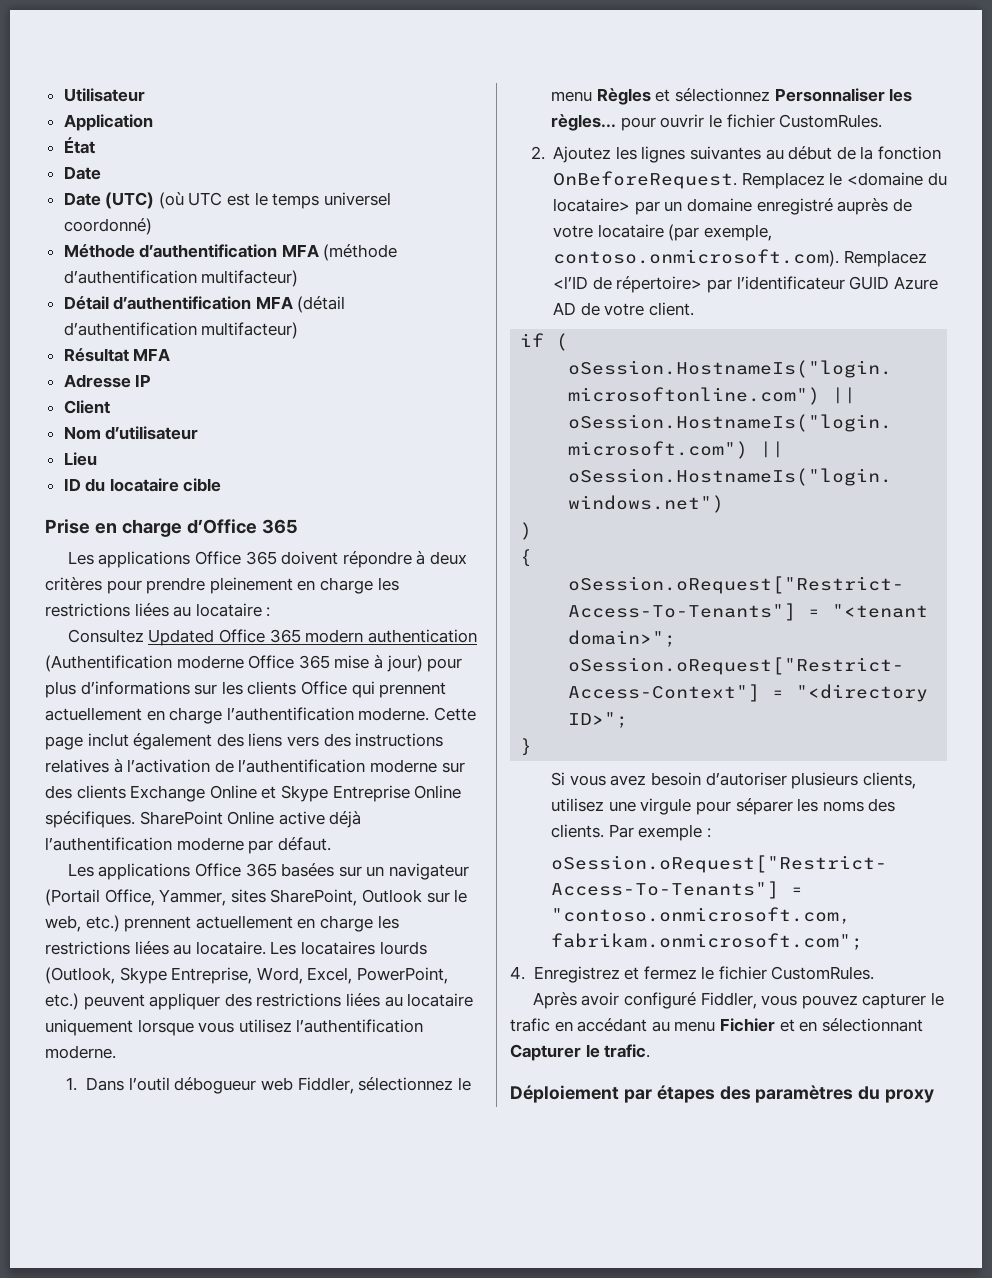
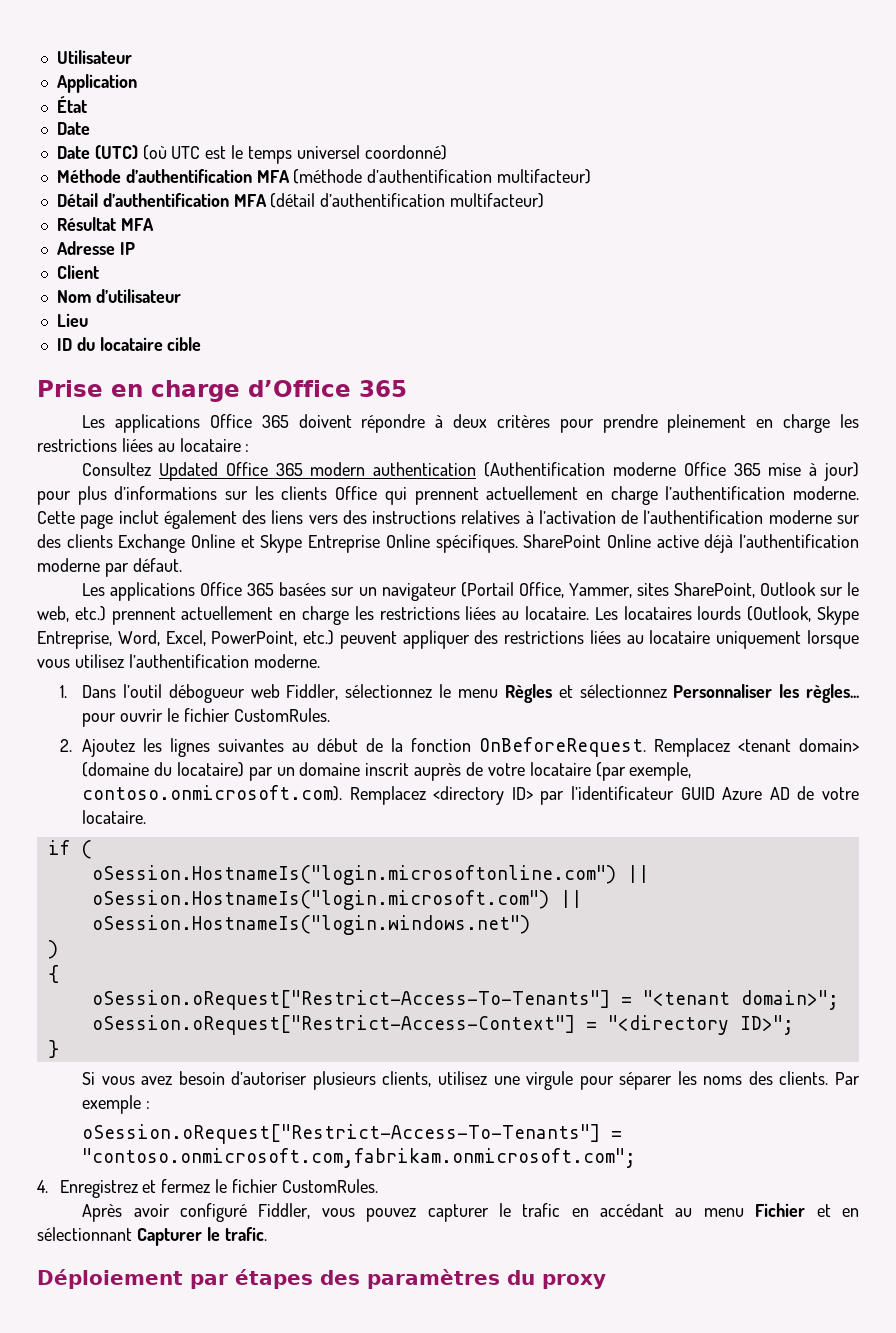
[829,172,947,186] [553,198,631,212] le <domaine du locataire> -> [738,738,860,752] [82,762,244,777] <tenant domain> (domaine du locataire)
[756,198,833,215] enregistré -> [365,763,410,776] inscrit
[553,276,703,293] <l’ID de répertoire> -> [433,786,533,805] <directory ID>
[648,302,694,316] client. -> [82,810,147,824] locataire.

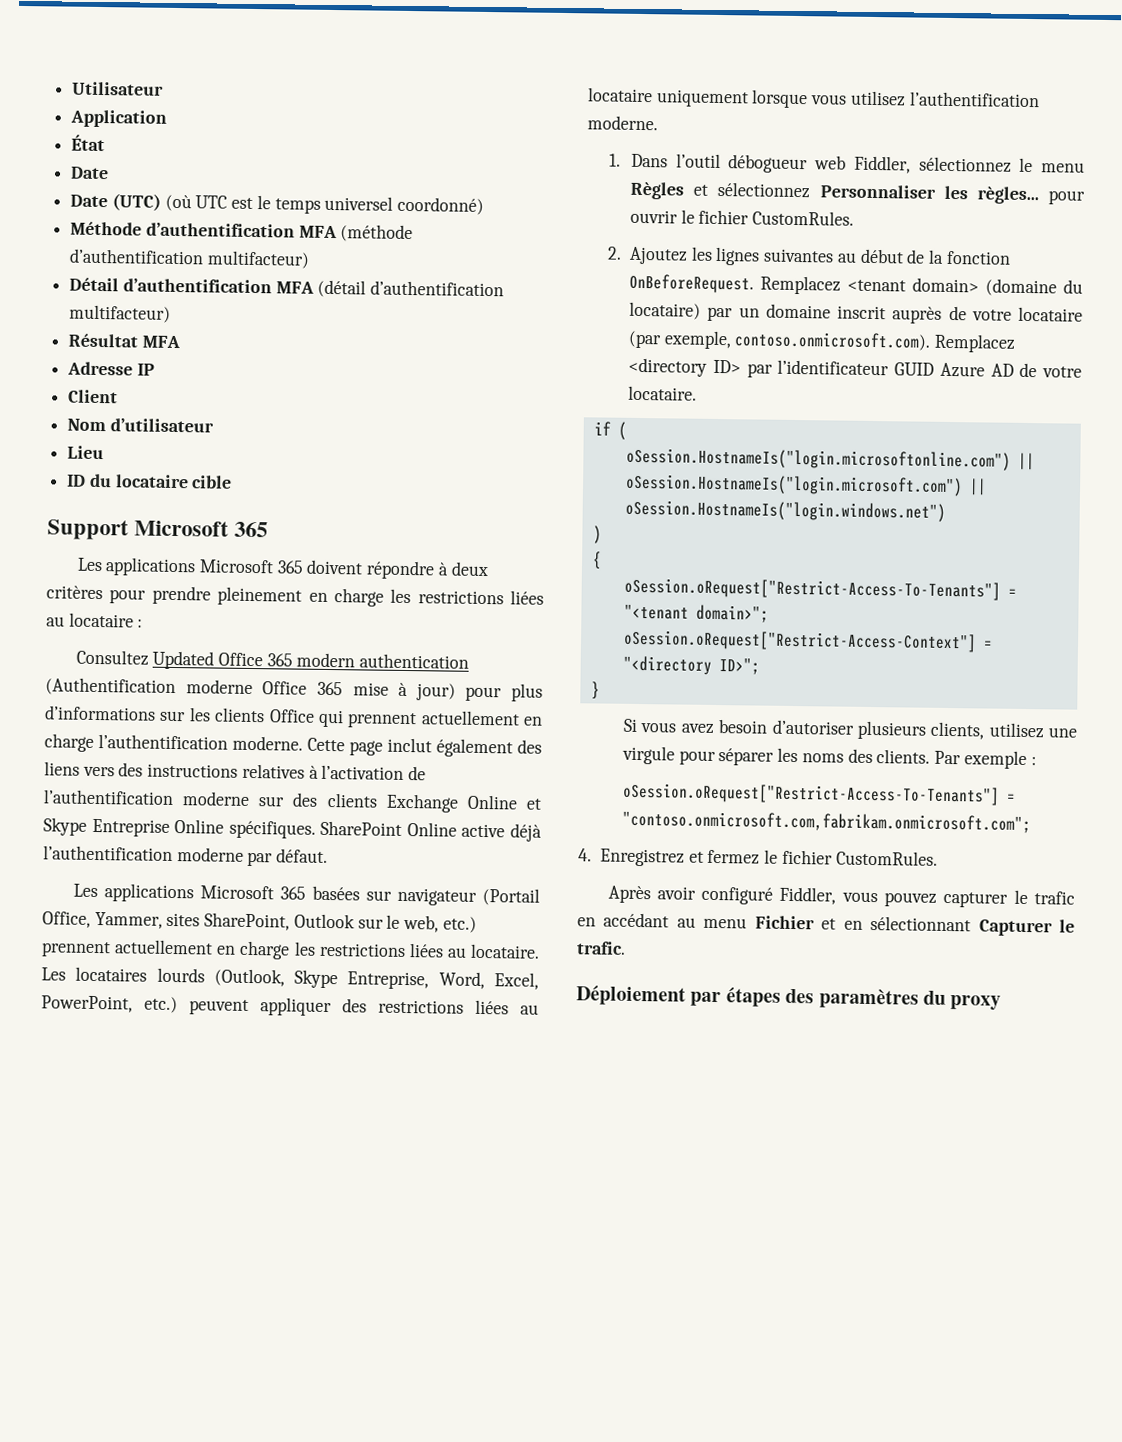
[37,380,351,402] Prise en charge d’Office -> [47,519,230,541] Support Microsoft
[209,414,252,428] Office -> [198,559,274,574] Microsoft
[200,582,243,596] Office -> [199,885,274,900] Microsoft
[358,587,377,596] un -> (392, 895) none

